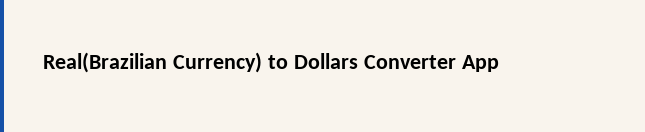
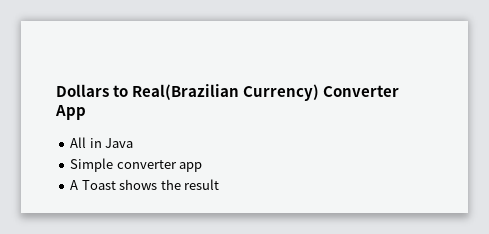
[43,52,499,73] Real(Brazilian Currency) to Dollars Converter App -> [56,84,400,101] [55,105,86,120] [70,137,134,148] [70,158,203,172] [70,179,220,190] Dollars to Real(Brazilian Currency) Converter App // All in Java // Simple converter app // A Toast shows the result

